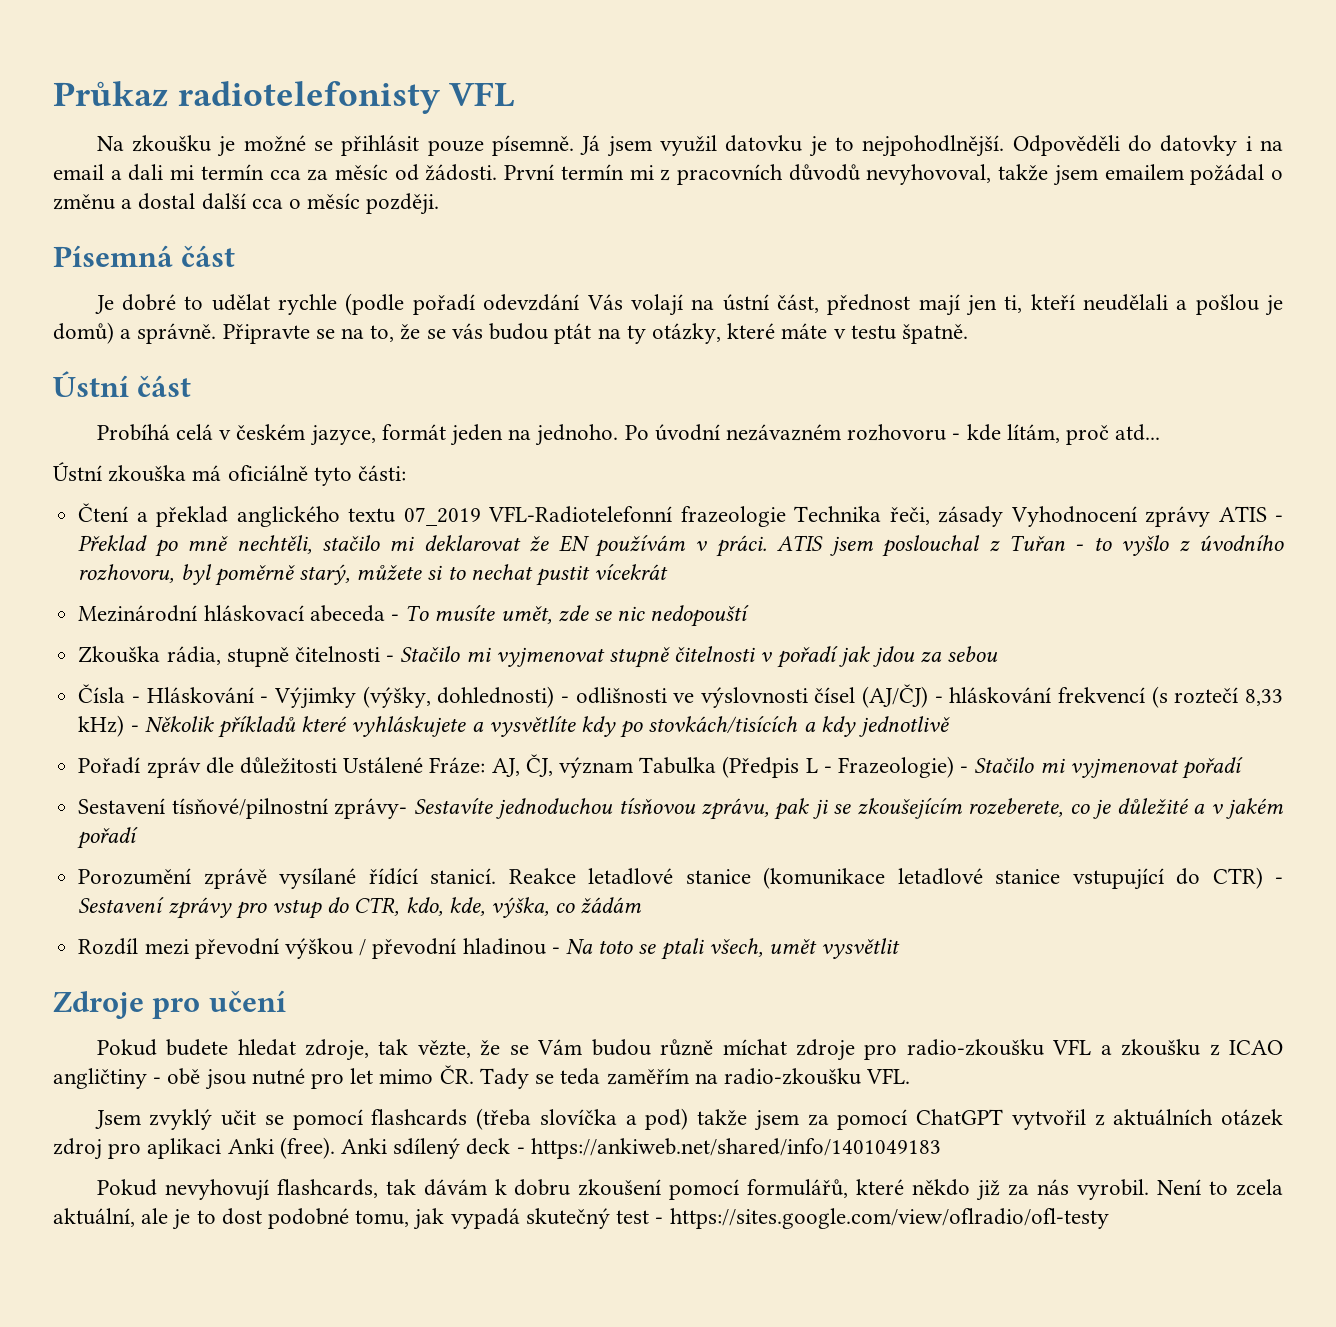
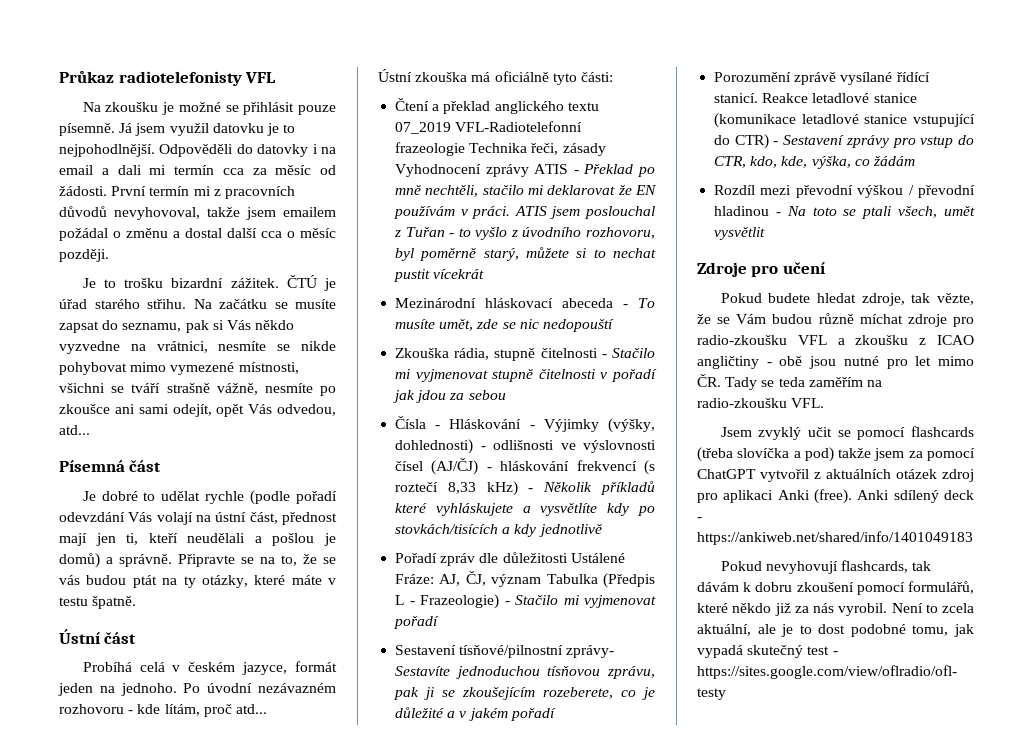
(440, 204) none -> [82,275,336,291] [59,299,336,309] [59,320,295,333] [59,341,336,354] [59,362,299,375] [59,383,336,396] [59,404,336,417] [59,425,90,435] // Je to trošku bizardní zážitek. ČTÚ je úřad starého střihu. Na začátku se musíte zapsat do seznamu, pak si Vás někdo vyzvedne na vrátnici, nesmíte se nikde pohybovat mimo vymezené místnosti, všichni se tváří strašně vážně, nesmíte po zkoušce ani sami odejít, opět Vás odvedou, atd...

